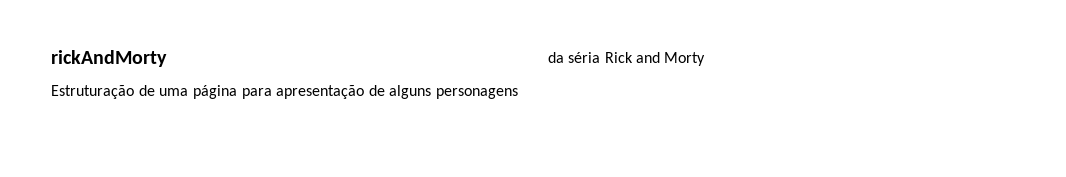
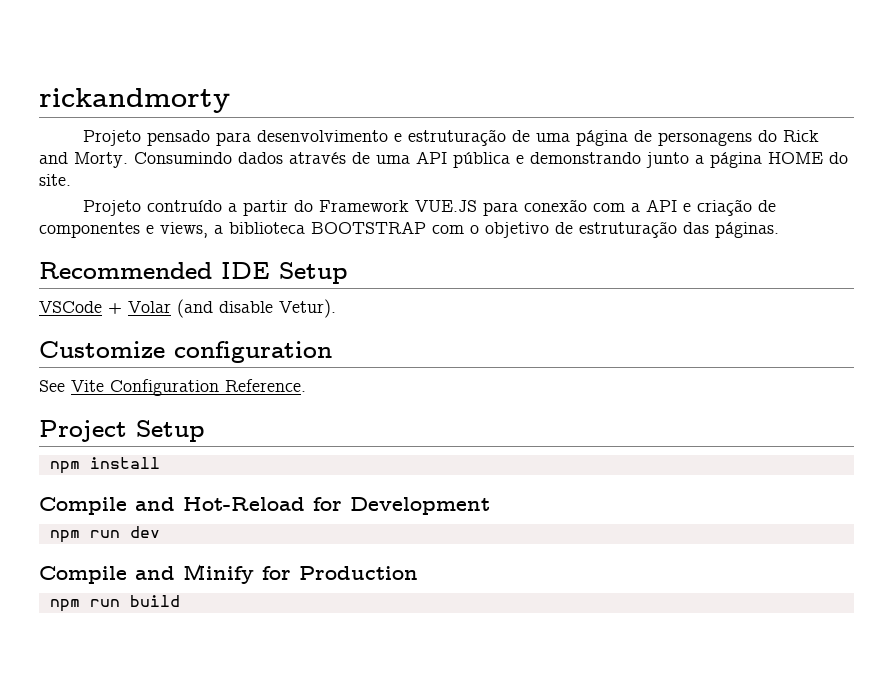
[51,50,167,67] [51,85,518,99] [548,52,706,66] rickAndMorty // Estruturação de uma página para apresentação de alguns personagens da séria Rick and Morty -> [39,88,230,113] [83,129,820,146] [39,151,848,168] [39,174,71,186] [83,199,777,216] [39,221,779,238] [39,262,347,284] [39,299,336,318] [39,341,332,363] [39,379,306,396] [39,420,204,442] [49,457,160,474] [39,497,490,515] [49,526,160,543] [39,564,418,584] [49,595,180,612] rickandmorty // Projeto pensado para desenvolvimento e estruturação de uma página de personagens do Rick and Morty. Consumindo dados através de uma API pública e demonstrando junto a página HOME do site. // Projeto contruído a partir do Framework VUE.JS para conexão com a API e criação de componentes e views, a biblioteca BOOTSTRAP com o objetivo de estruturação das páginas. // Recommended IDE Setup // VSCode + Volar (and disable Vetur). // Customize configuration // See Vite Configuration Reference. // Project Setup // npm install // Compile and Hot-Reload for Development // npm run dev // Compile and Minify for Production // npm run build

